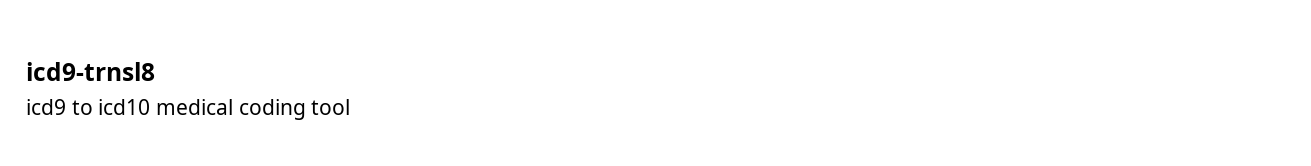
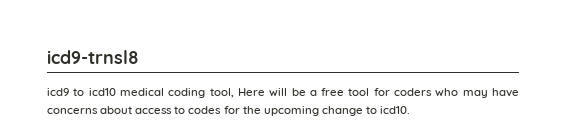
[311,99,351,115] tool -> [209,88,519,98] [47,106,411,116] tool, Here will be a free tool for coders who may have concerns about access to codes for the upcoming change to icd10.

